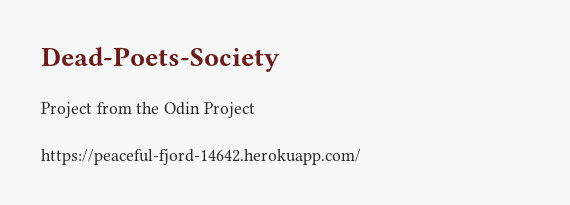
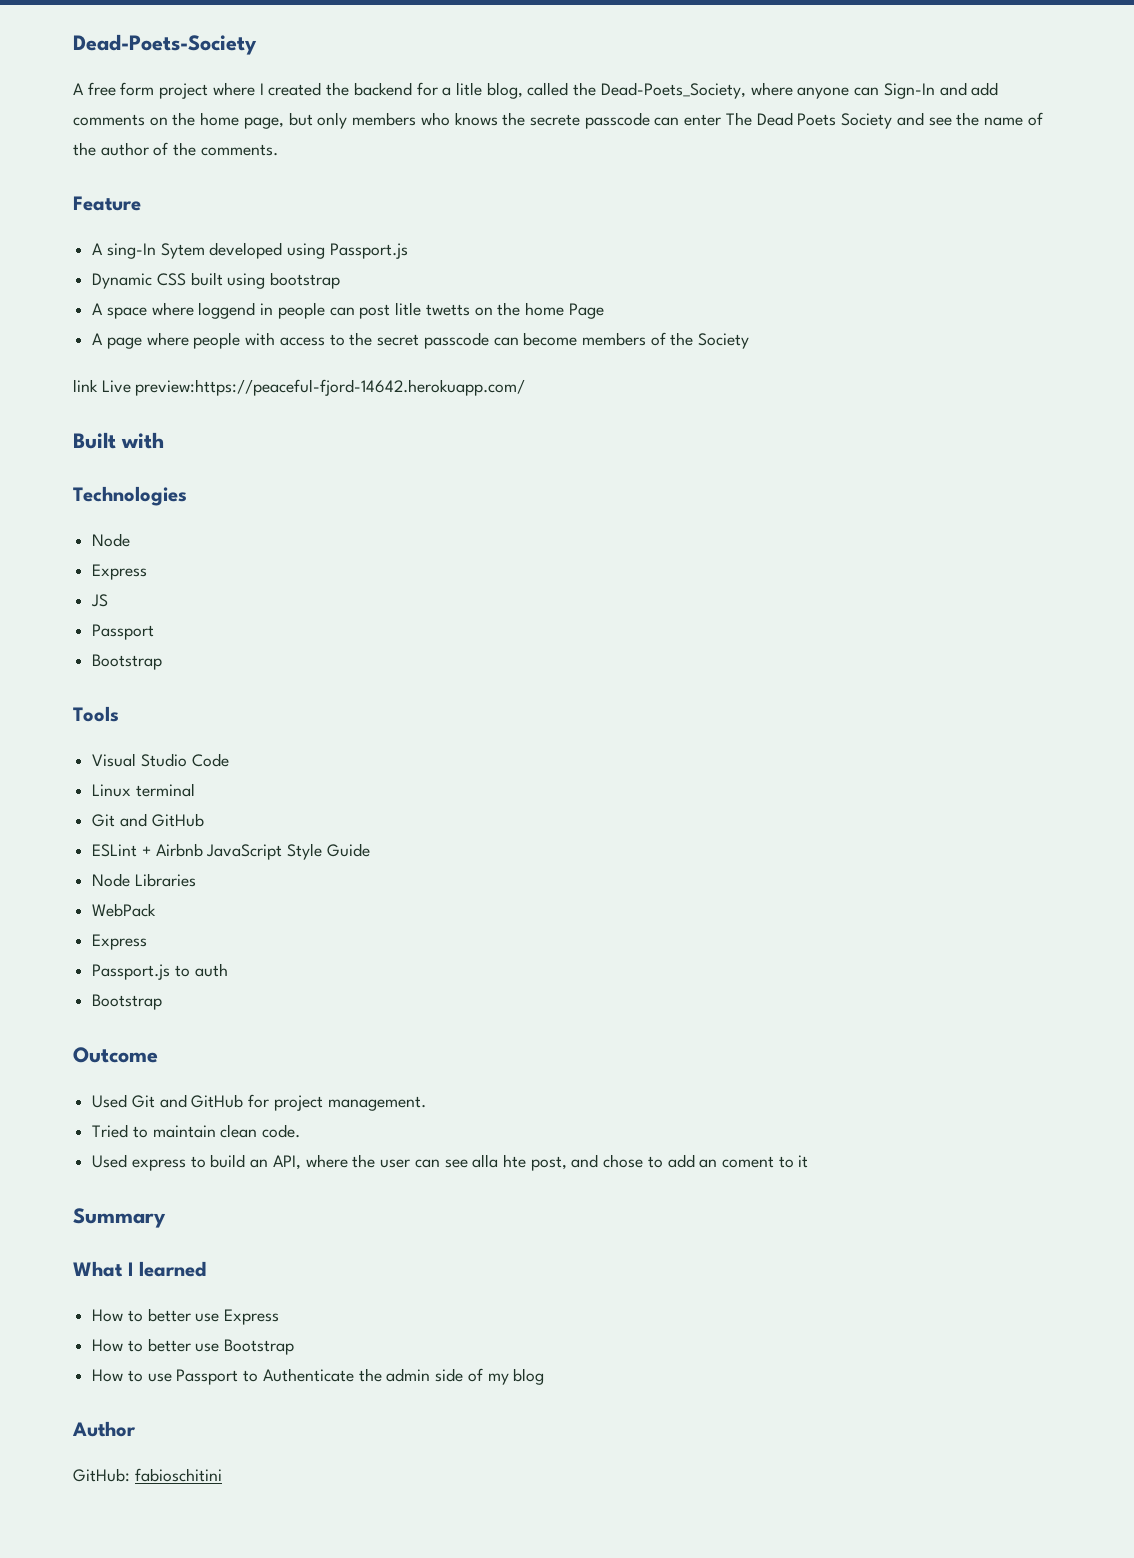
[41,102,255,118] [41,149,361,165] Project from the Odin Project // https://peaceful-fjord-14642.herokuapp.com/ -> [73,82,999,99] [73,112,1043,129] [73,142,278,156] [73,196,141,211] [92,242,408,259] [92,272,341,289] [92,302,604,319] [92,332,750,349] [73,379,526,396] [73,432,164,449] [73,486,187,506] [92,533,131,547] [92,564,148,580] [91,594,109,607] [92,624,155,640] [92,654,163,670] [73,706,119,722] [92,753,229,767] [92,783,195,797] [92,813,204,827] [92,843,370,860] [92,873,196,887] [92,903,157,917] [92,934,148,950] [92,963,228,980] [92,994,163,1010] [73,1047,158,1063] [92,1094,426,1111] [92,1124,301,1138] [92,1154,809,1171] [73,1208,166,1228] [73,1261,207,1277] [92,1308,280,1325] [92,1338,295,1355] [92,1368,545,1385] [72,1421,136,1437] [73,1468,222,1482] A free form project where I created the backend for a litle blog, called the Dead-Poets_Society, where anyone can Sign-In and add comments on the home page, but only members who knows the secrete passcode can enter The Dead Poets Society and see the name of the author of the comments. // Feature // A sing-In Sytem developed using Passport.js // Dynamic CSS built using bootstrap // A space where loggend in people can post litle twetts on the home Page // A page where people with access to the secret passcode can become members of the Society // link Live preview:https://peaceful-fjord-14642.herokuapp.com/ // Built with // Technologies // Node // Express // JS // Passport // Bootstrap // Tools // Visual Studio Code // Linux terminal // Git and GitHub // ESLint + Airbnb JavaScript Style Guide // Node Libraries // WebPack // Express // Passport.js to auth // Bootstrap // Outcome // Used Git and GitHub for project management. // Tried to maintain clean code. // Used express to build an API, where the user can see alla hte post, and chose to add an coment to it // Summary // What I learned // How to better use Express // How to better use Bootstrap // How to use Passport to Authenticate the admin side of my blog // Author // GitHub: fabioschitini

